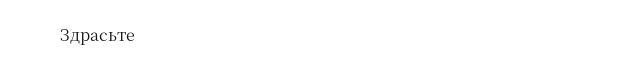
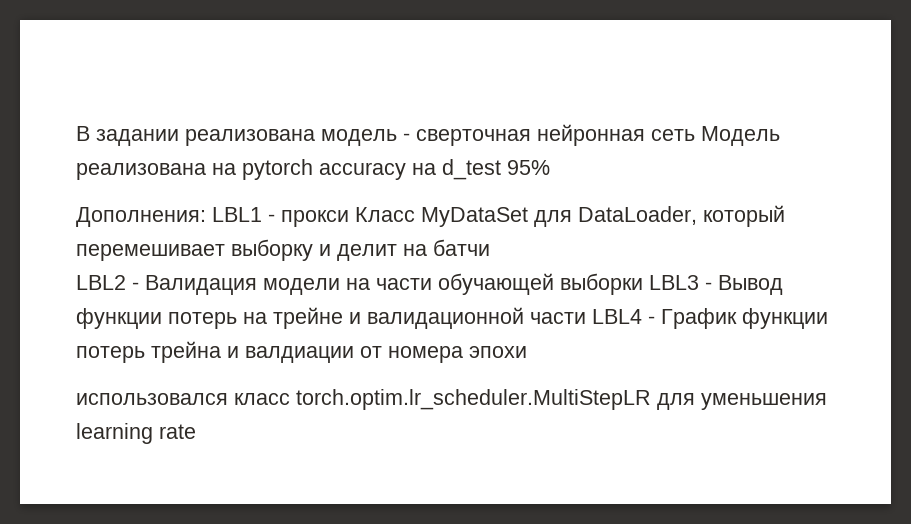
[60,29,135,45] Здрасьте -> [76,124,780,146] [76,159,550,180] [76,205,785,227] [76,239,490,261] [76,273,783,295] [76,307,828,329] [76,341,527,363] [76,389,827,410] [76,423,196,444] В задании реализована модель - сверточная нейронная сеть Модель реализована на pytorch accuracy на d_test 95% // Дополнения: LBL1 - прокси Класс MyDataSet для DataLoader, который перемешивает выборку и делит на батчи // LBL2 - Валидация модели на части обучающей выборки LBL3 - Вывод функции потерь на трейне и валидационной части LBL4 - График функции потерь трейна и валдиации от номера эпохи // использовался класс torch.optim.lr_scheduler.MultiStepLR для уменьшения learning rate

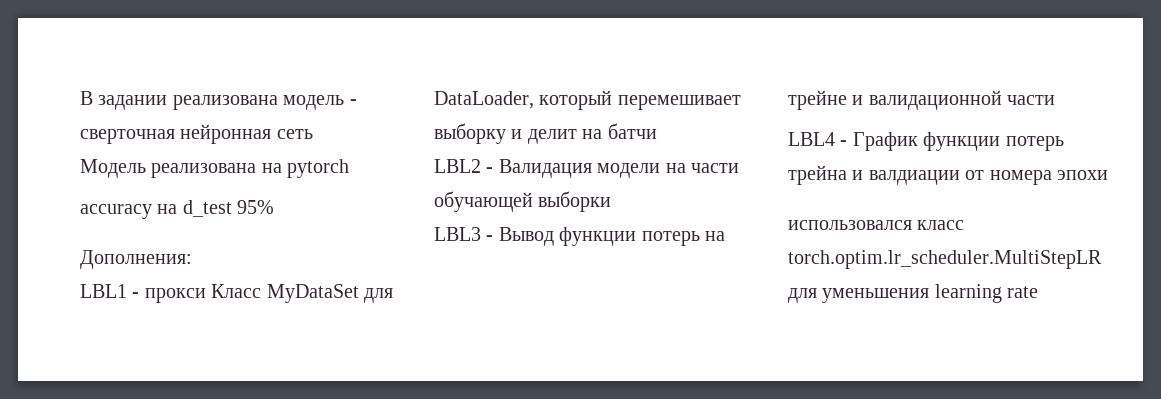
(695, 135) none -> (313, 134) //
(313, 169) none -> (350, 168) //
(206, 217) none -> (192, 259) //
(643, 284) none -> (612, 201) //
(586, 318) none -> (1056, 100) //

